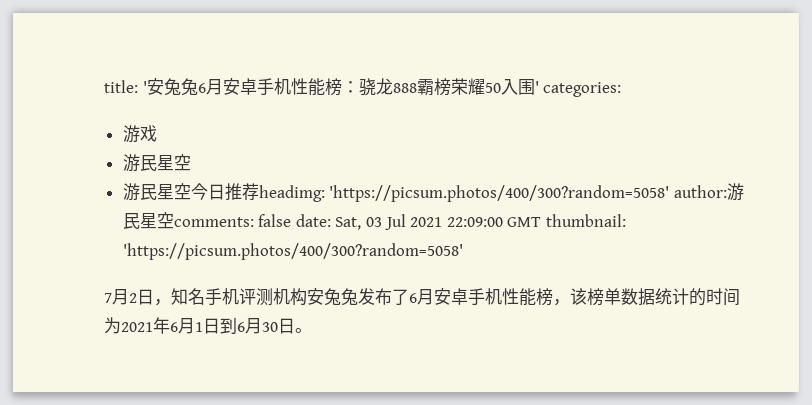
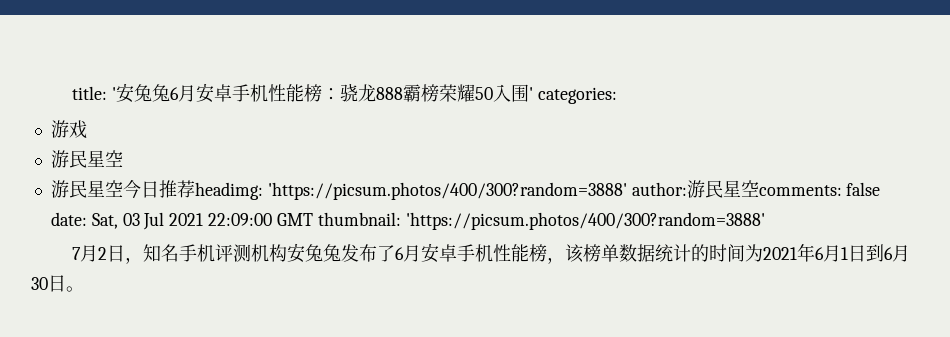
[329,185,670,202] 'https://picsum.photos/400/300?random=5058' -> [267,182,627,200] 'https://picsum.photos/400/300?random=3888'
[122,243,463,260] 'https://picsum.photos/400/300?random=5058' -> [405,212,765,230] 'https://picsum.photos/400/300?random=3888'

